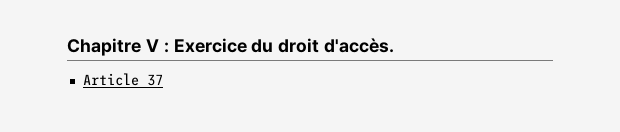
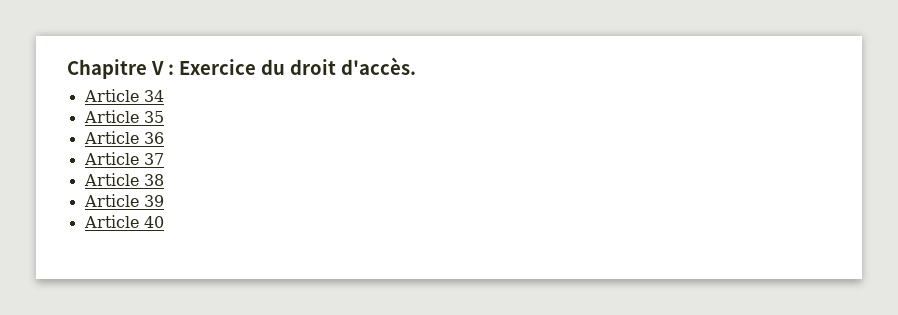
[146,74,163,86] 37 -> [143,90,164,102] [83,110,164,123] [83,131,164,144] [83,152,164,165] [83,173,164,186] [83,194,164,207] [83,215,164,228] 34 // Article 35 // Article 36 // Article 37 // Article 38 // Article 39 // Article 40

